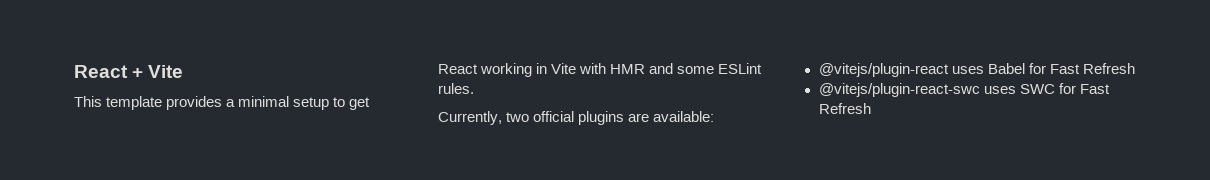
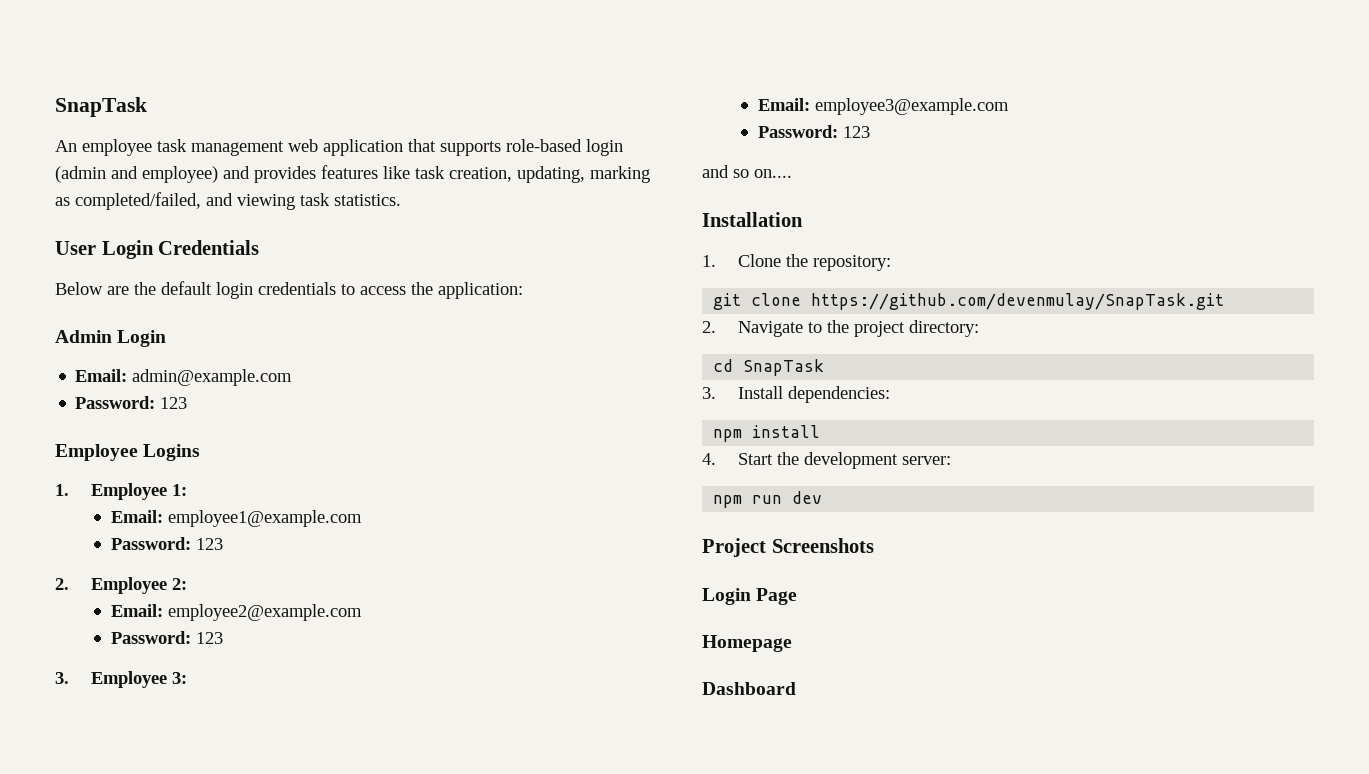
[74,65,184,78] [74,96,371,110] [438,63,763,77] [438,83,474,94] [438,111,715,125] [818,63,1135,77] [818,83,1110,97] [818,103,871,114] React + Vite // This template provides a minimal setup to get React working in Vite with HMR and some ESLint rules. // Currently, two official plugins are available: // @vitejs/plugin-react uses Babel for Fast Refresh // @vitejs/plugin-react-swc uses SWC for Fast Refresh -> [55,97,147,117] [55,139,623,156] [55,165,650,183] [55,192,401,210] [55,240,260,259] [55,281,523,299] [55,330,167,347] [75,369,293,386] [75,396,188,409] [55,444,201,461] [55,483,187,500] [111,510,363,527] [111,537,224,550] [55,577,187,594] [111,604,363,621] [111,631,224,644] [55,671,187,688] [758,98,1010,115] [758,125,871,138] [702,165,792,178] [702,212,803,227] [702,254,891,271] [713,293,1225,310] [702,320,979,337] [713,359,825,376] [702,386,890,403] [713,425,821,442] [702,452,951,469] [713,491,823,508] [702,538,874,557] [702,588,798,605] [702,635,792,652] [702,682,796,695] SnapTask // An employee task management web application that supports role-based login (admin and employee) and provides features like task creation, updating, marking as completed/failed, and viewing task statistics. // User Login Credentials // Below are the default login credentials to access the application: // Admin Login // Email: admin@example.com // Password: 123 // Employee Logins // 1. Employee 1: // Email: employee1@example.com // Password: 123 // 2. Employee 2: // Email: employee2@example.com // Password: 123 // 3. Employee 3: // Email: employee3@example.com // Password: 123 // and so on.... // Installation // 1. Clone the repository: // git clone https://github.com/devenmulay/SnapTask.git // 2. Navigate to the project directory: // cd SnapTask // 3. Install dependencies: // npm install // 4. Start the development server: // npm run dev // Project Screenshots // Login Page // Homepage // Dashboard

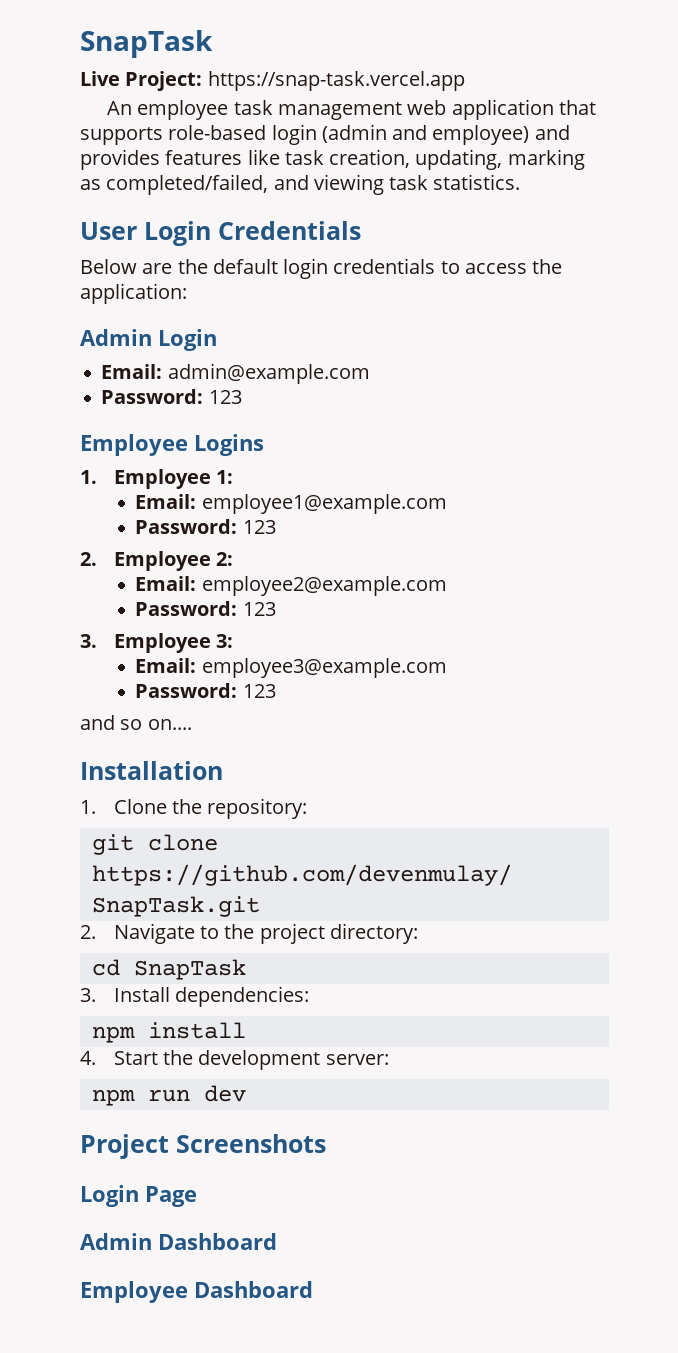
[55,97,147,117] SnapTask -> [80,30,213,58] [80,71,465,91] SnapTask // Live Project: https://snap-task.vercel.app
[702,635,792,652] Homepage // -> [80,1233,277,1250] [80,1281,188,1303] Admin Dashboard // Employee

